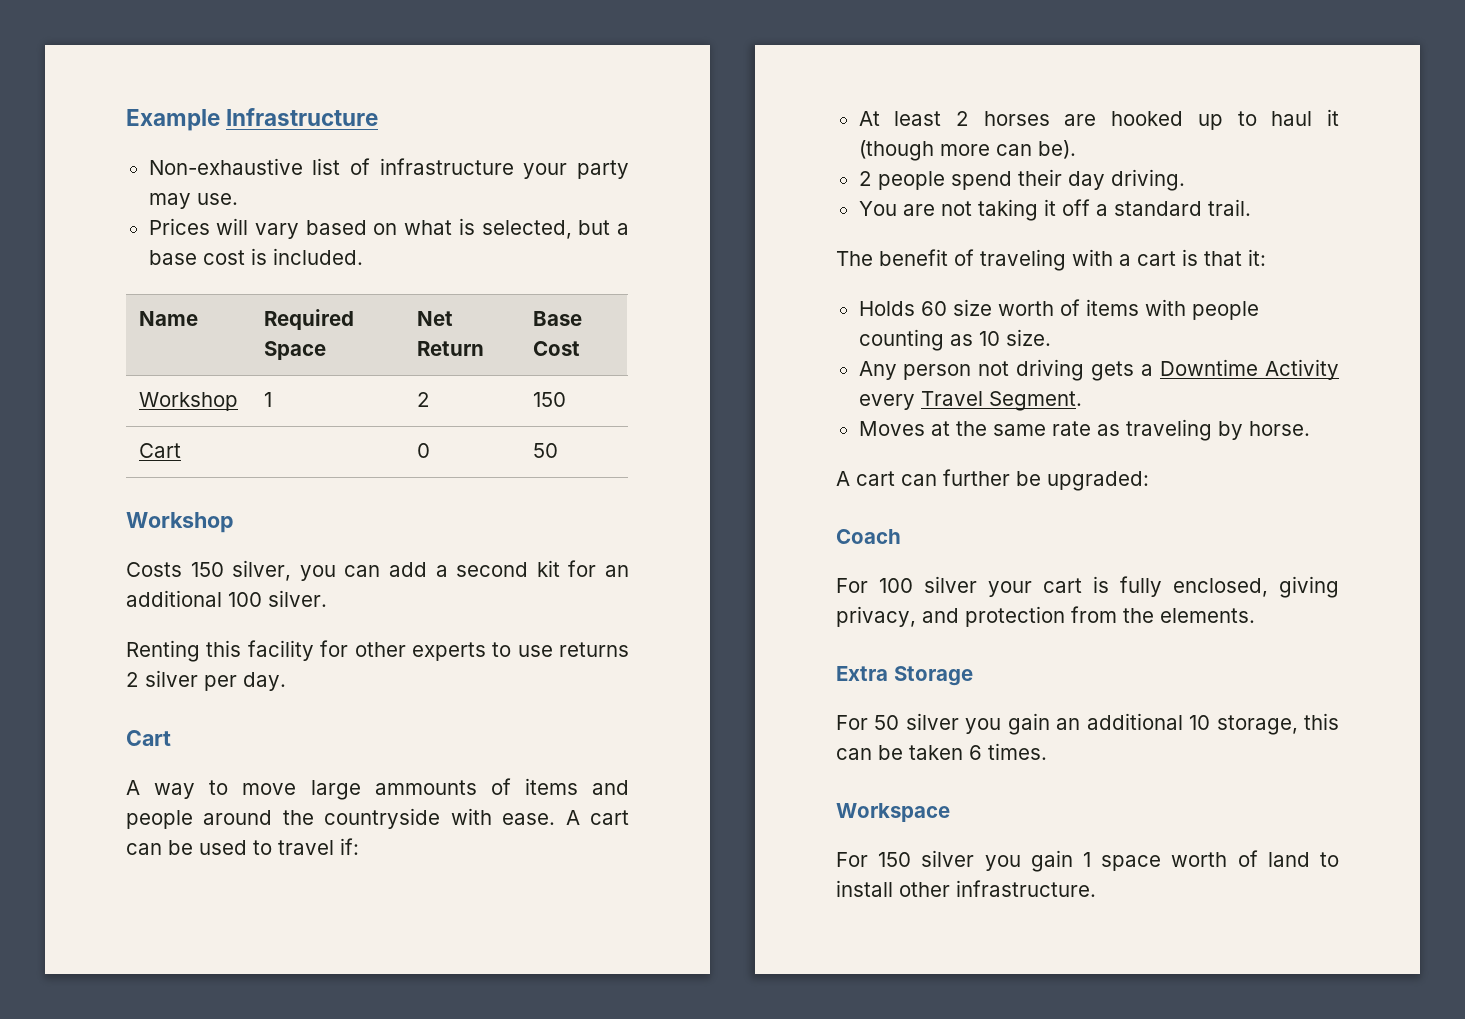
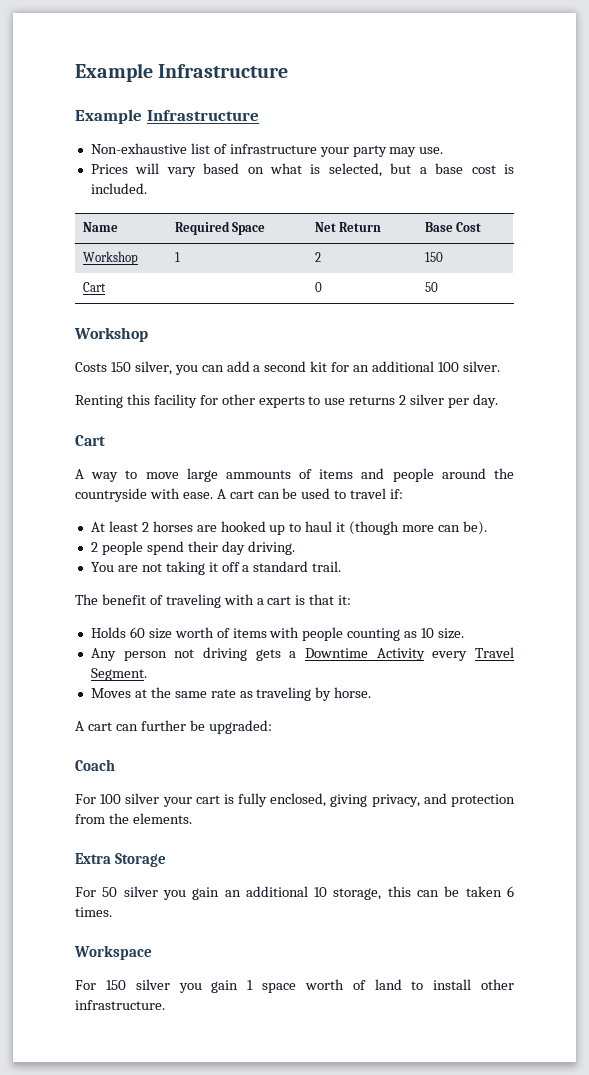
[126,108,379,131] Example Infrastructure -> [75,63,289,82] [75,109,259,124] Example Infrastructure // Example Infrastructure

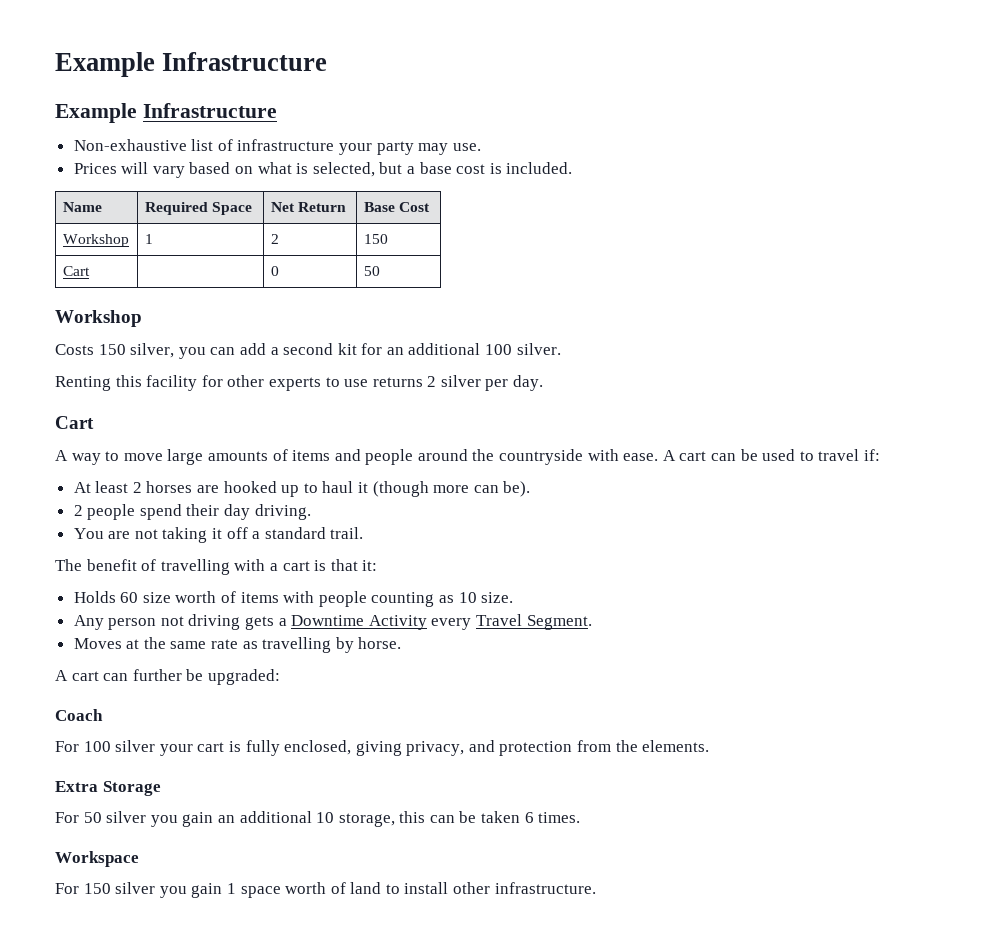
[225,470,291,479] ammounts -> [207,451,268,461] amounts
[165,594,221,608] traveling -> [160,559,230,575] travelling
[256,687,312,701] traveling -> [262,637,332,653] travelling

